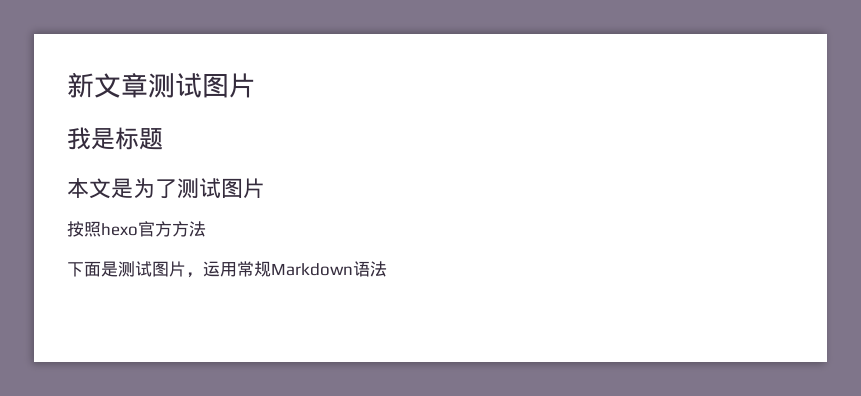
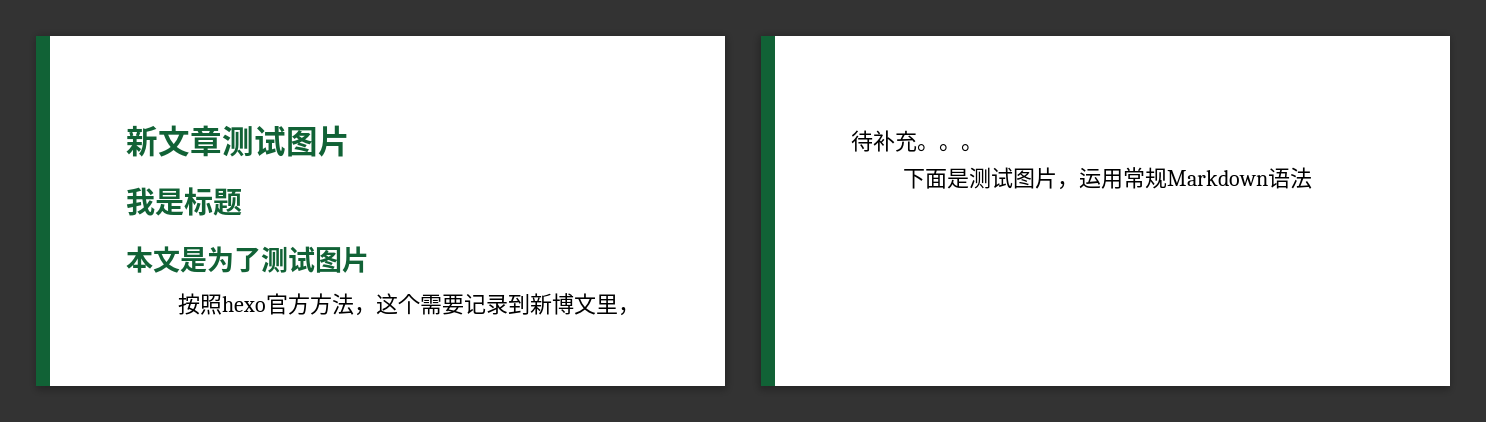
(206, 229) none -> [354,293,641,316] [851,130,983,152] ，这个需要记录到新博文里，待补充。。。

